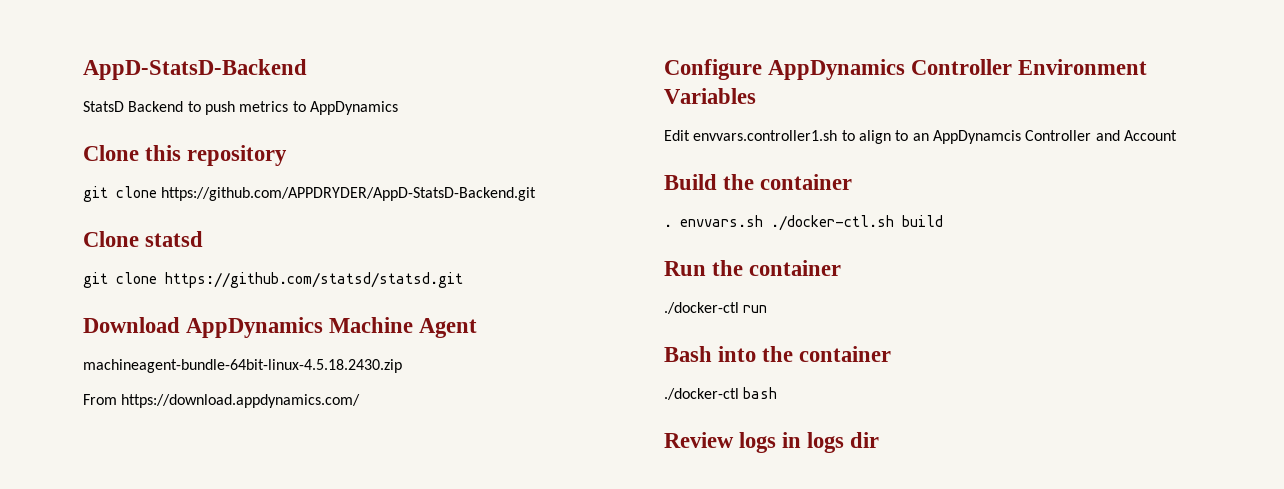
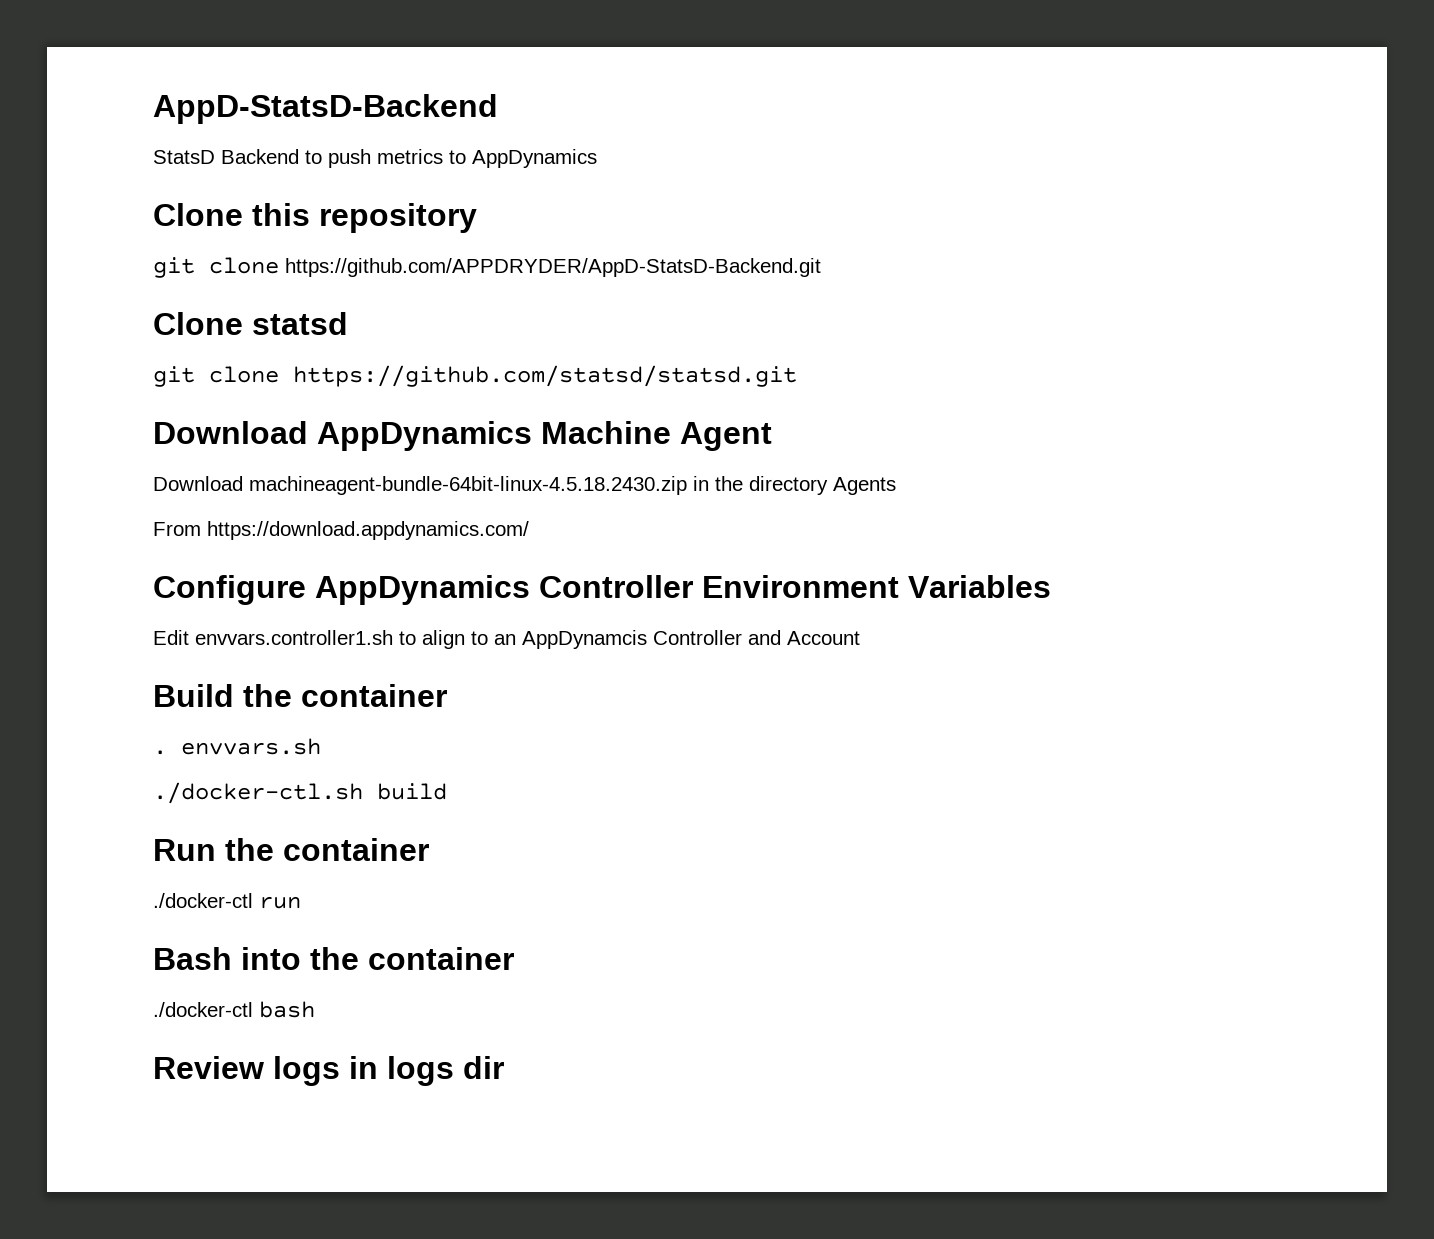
(478, 328) none -> [153,476,243,491] Download
(402, 366) none -> [693,476,896,495] in the directory Agents
(763, 221) none -> (321, 746) //

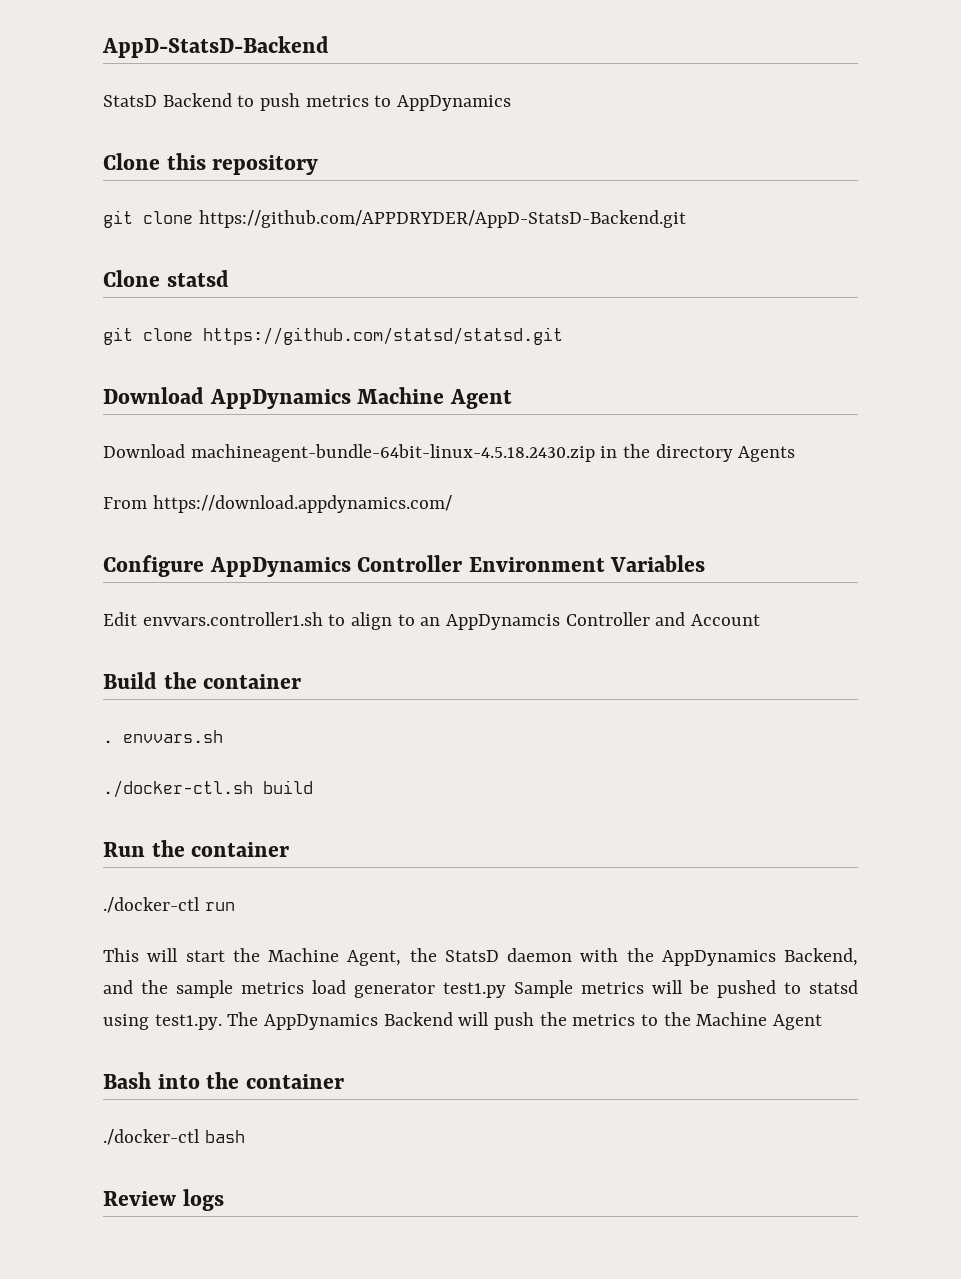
(301, 902) none -> [103,948,858,966] [103,980,858,998] [103,1012,823,1030] // This will start the Machine Agent, the StatsD daemon with the AppDynamics Backend, and the sample metrics load generator test1.py Sample metrics will be pushed to statsd using test1.py. The AppDynamics Backend will push the metrics to the Machine Agent
[349,1056,504,1086] in logs dir -> (224, 1200) none

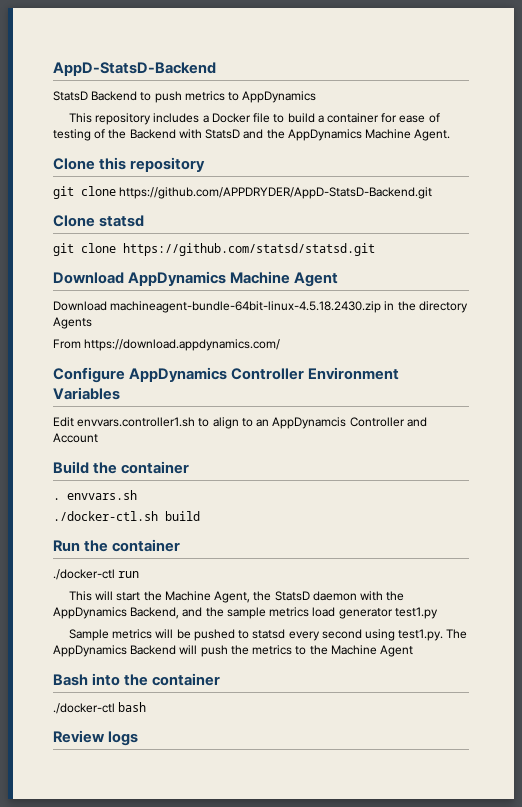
(512, 103) none -> [68,113,440,125] [53,129,451,141] // This repository includes a Docker file to build a container for ease of testing of the Backend with StatsD and the AppDynamics Machine Agent.
(506, 990) none -> (438, 613) //
(858, 987) none -> [288,629,362,641] every second

